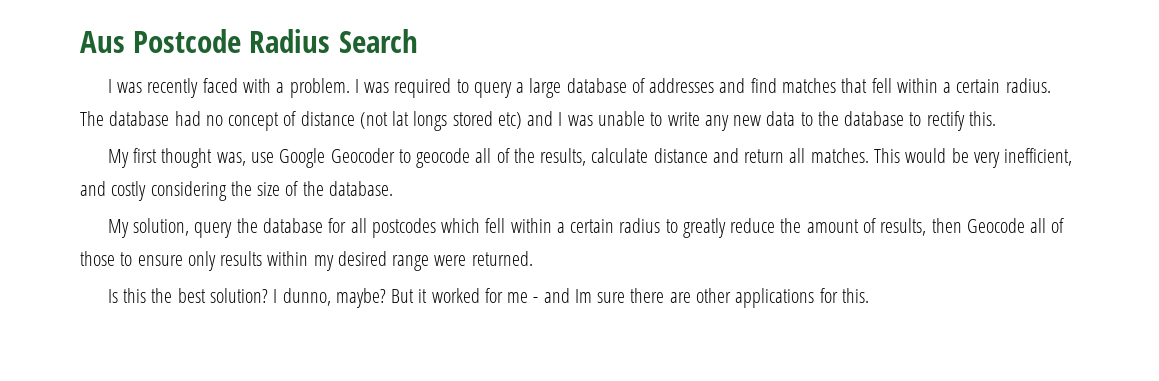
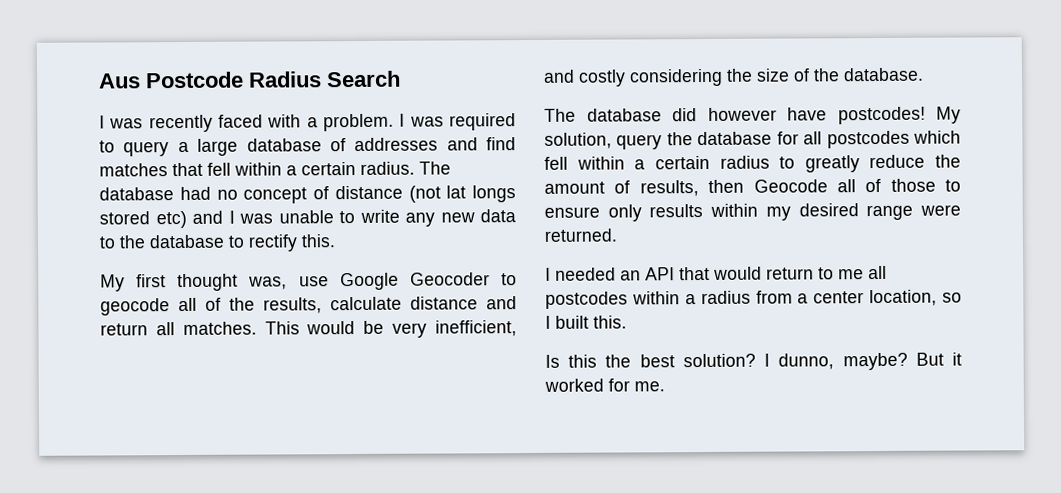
(393, 188) none -> [544,106,926,125] The database did however have postcodes!
(533, 258) none -> [545,265,887,281] [545,289,962,309] [545,315,627,329] // I needed an API that would return to me all postcodes within a radius from a center location, so I built this.
[507,288,869,308] me - and Im sure there are other applications for this. -> [634,381,665,392] me.

